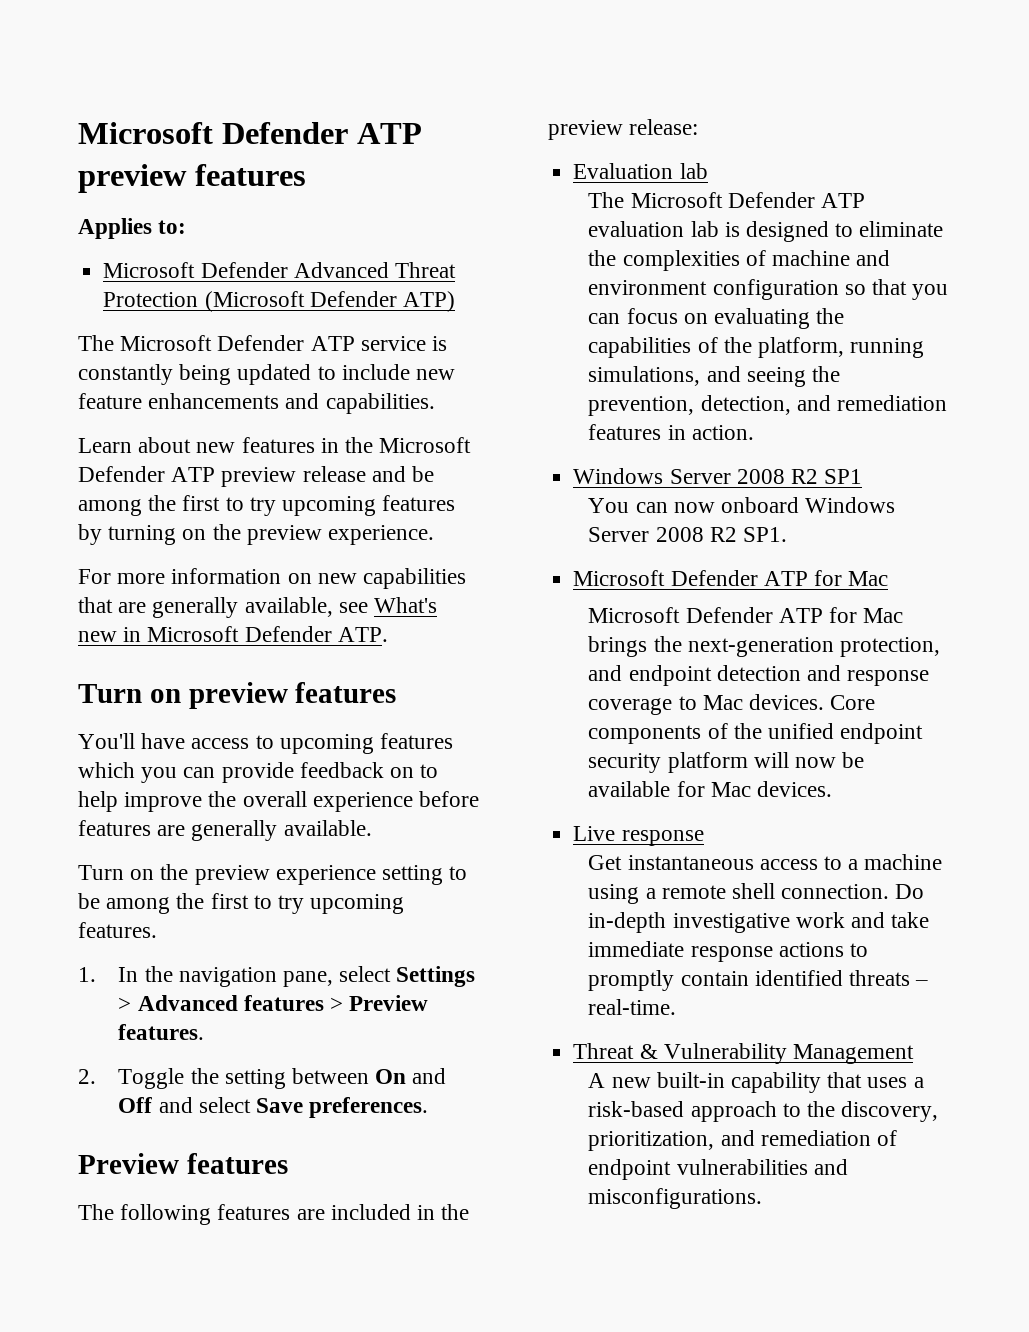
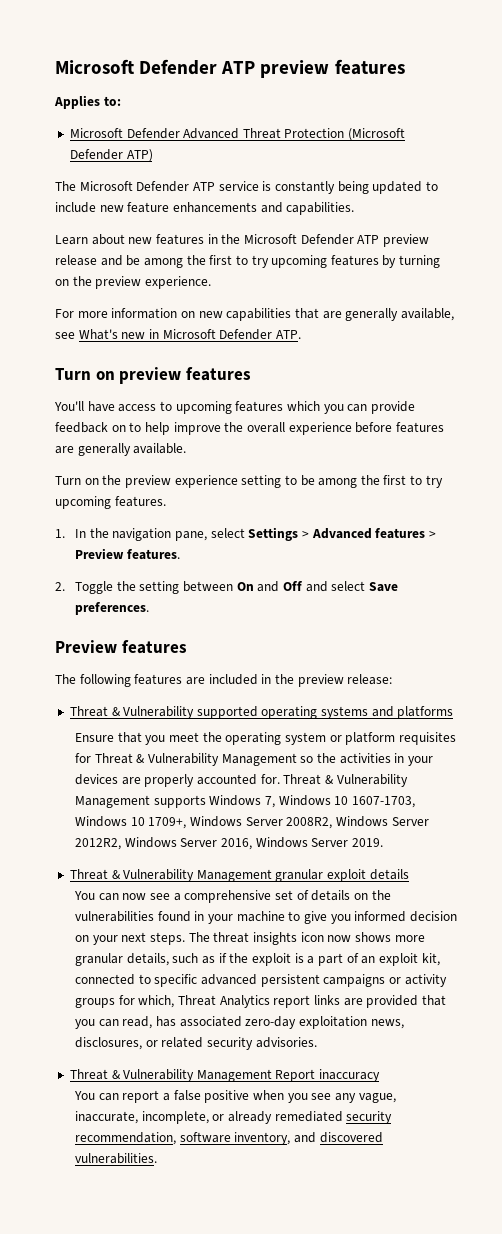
[573,163,708,179] [588,192,865,208] [588,221,944,242] [588,250,891,271] [588,279,949,300] [588,308,845,329] [588,337,925,358] [588,366,840,387] [588,395,947,416] [588,424,754,440] [573,468,863,484] [588,497,896,513] [588,527,787,542] [573,570,889,586] [588,607,904,623] [588,636,940,657] [588,665,930,686] [588,694,876,715] [588,723,924,744] [588,752,865,773] [588,781,832,797] [573,826,704,846] [588,854,943,870] [588,883,925,904] [588,912,930,933] [588,941,868,962] [588,970,929,991] [588,999,677,1015] [573,1043,914,1064] [588,1072,924,1093] [588,1101,939,1122] [588,1130,897,1151] [588,1159,848,1180] [588,1188,763,1209] Evaluation lab // The Microsoft Defender ATP evaluation lab is designed to eliminate the complexities of machine and environment configuration so that you can focus on evaluating the capabilities of the platform, running simulations, and seeing the prevention, detection, and remediation features in action. // Windows Server 2008 R2 SP1 // You can now onboard Windows Server 2008 R2 SP1. // Microsoft Defender ATP for Mac // Microsoft Defender ATP for Mac brings the next-generation protection, and endpoint detection and response coverage to Mac devices. Core components of the unified endpoint security platform will now be available for Mac devices. // Live response // Get instantaneous access to a machine using a remote shell connection. Do in-depth investigative work and take immediate response actions to promptly contain identified threats – real-time. // Threat & Vulnerability Management // A new built-in capability that uses a risk-based approach to the discovery, prioritization, and remediation of endpoint vulnerabilities and misconfigurations. -> [69,706,454,719] [75,732,456,745] [75,753,433,766] [75,774,408,787] [75,795,416,808] [75,816,429,829] [75,837,384,850] [69,869,409,882] [74,890,391,903] [75,911,457,924] [75,932,425,945] [75,953,440,966] [75,974,447,987] [75,995,446,1008] [75,1016,404,1029] [75,1037,317,1050] [69,1069,381,1082] [74,1090,396,1103] [75,1111,393,1124] [75,1132,383,1145] [75,1153,158,1164] Threat & Vulnerability supported operating systems and platforms // Ensure that you meet the operating system or platform requisites for Threat & Vulnerability Management so the activities in your devices are properly accounted for. Threat & Vulnerability Management supports Windows 7, Windows 10 1607-1703, Windows 10 1709+, Windows Server 2008R2, Windows Server 2012R2, Windows Server 2016, Windows Server 2019. // Threat & Vulnerability Management granular exploit details // You can now see a comprehensive set of details on the vulnerabilities found in your machine to give you informed decision on your next steps. The threat insights icon now shows more granular details, such as if the exploit is a part of an exploit kit, connected to specific advanced persistent campaigns or activity groups for which, Threat Analytics report links are provided that you can read, has associated zero-day exploitation news, disclosures, or related security advisories. // Threat & Vulnerability Management Report inaccuracy // You can report a false positive when you see any vague, inaccurate, incomplete, or already remediated security recommendation, software inventory, and discovered vulnerabilities.

